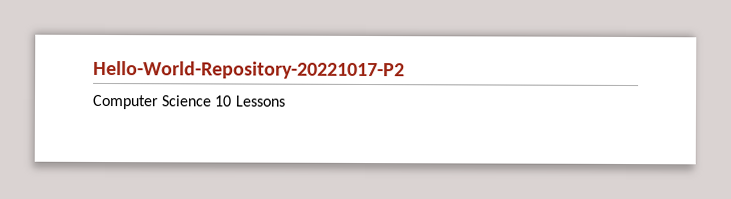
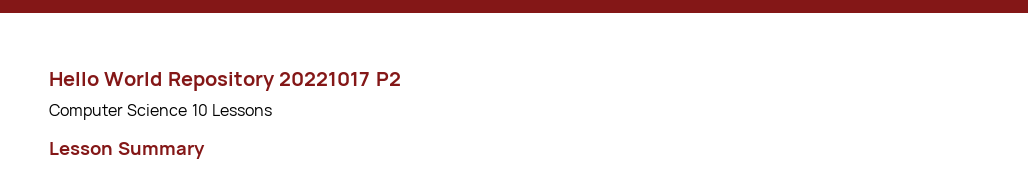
[93,60,405,80] Hello-World-Repository-20221017-P2 -> [49,72,401,91] Hello World Repository 20221017 P2
(286, 101) none -> [49,142,205,159] // Lesson Summary

